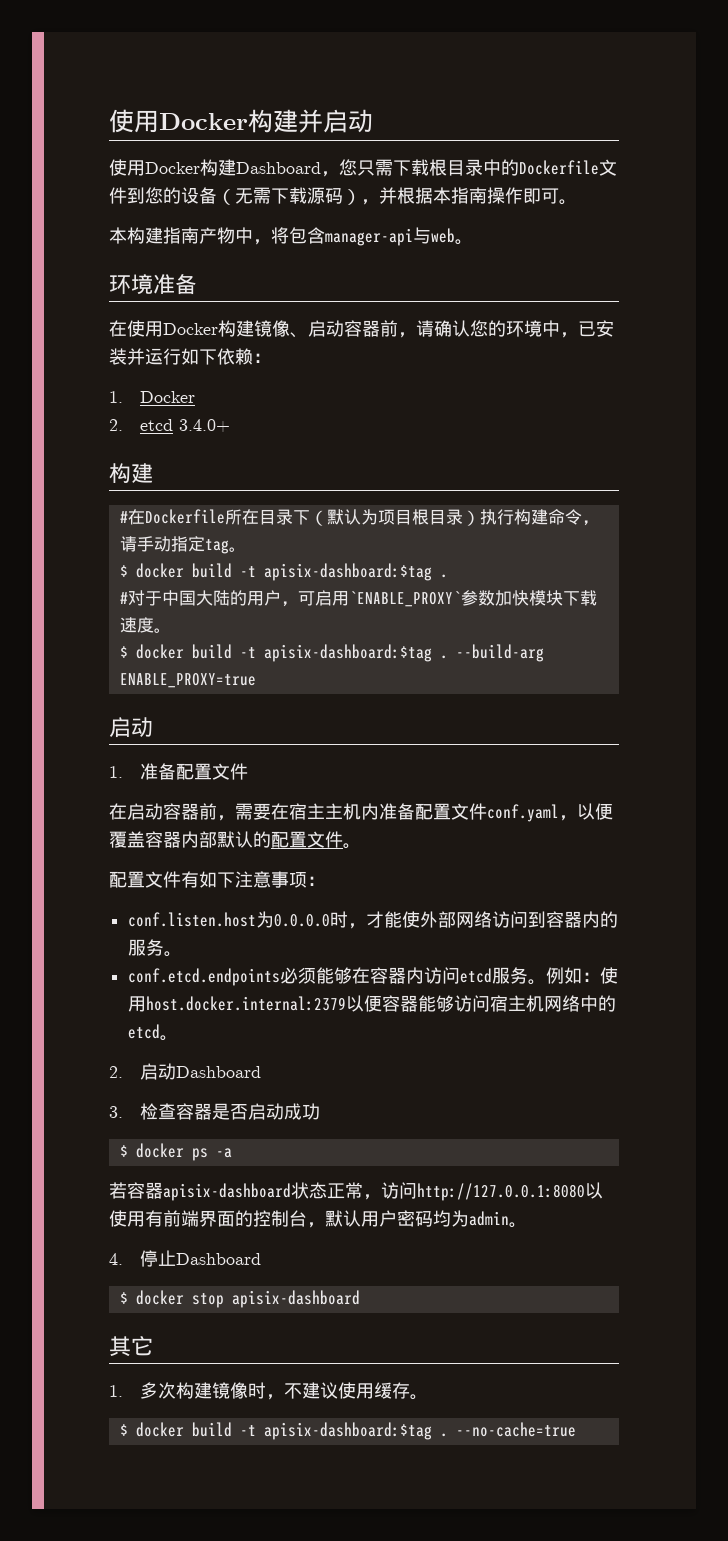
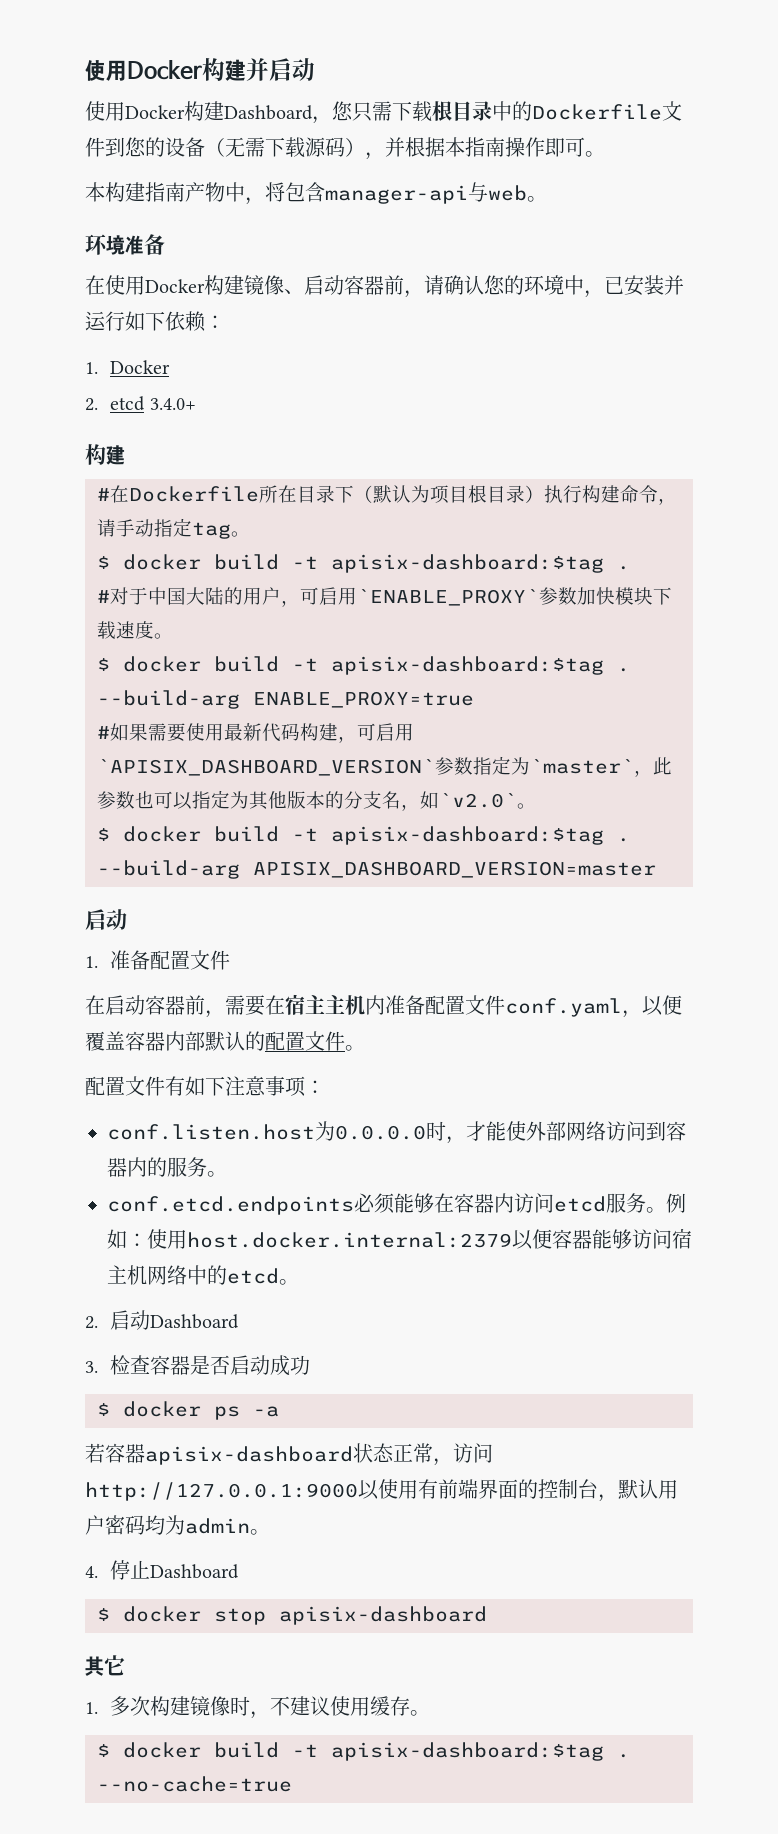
(256, 680) none -> [97,723,414,743] [97,756,672,777] [97,790,536,811] [97,826,630,845] [97,860,656,879] // #如果需要使用最新代码构建，可启用`APISIX_DASHBOARD_VERSION`参数指定为`master`，此参数也可以指定为其他版本的分支名，如`v2.0`。 // $ docker build -t apisix-dashboard:$tag . --build-arg APISIX_DASHBOARD_VERSION=master
[417,1183,585,1201] http://127.0.0.1:8080 -> [85,1482,358,1501] http://127.0.0.1:9000

